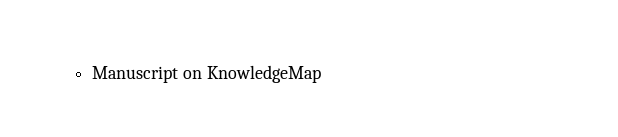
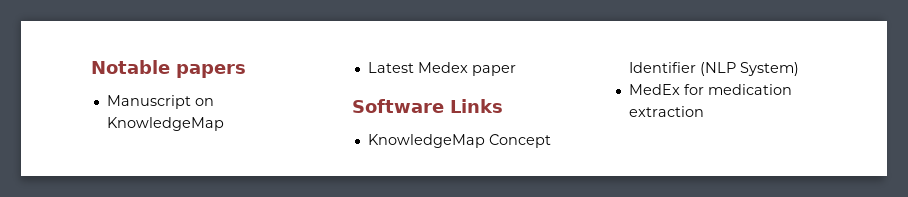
(92, 74) none -> [91,60,246,78] Notable papers //
(321, 74) none -> [367,62,516,76] [352,99,503,113] [367,134,551,148] [628,62,799,76] [628,84,792,95] [628,106,704,117] // Latest Medex paper // Software Links // KnowledgeMap Concept Identifier (NLP System) // MedEx for medication extraction

